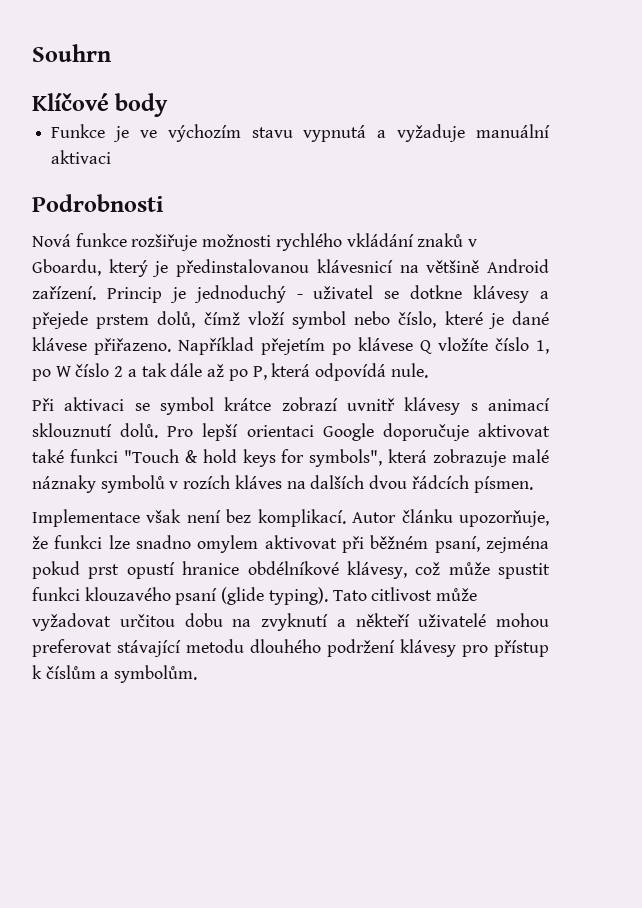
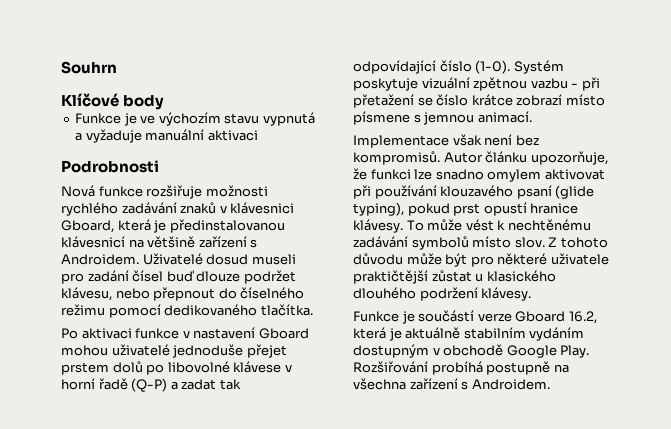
[346,233,414,247] vkládání -> [121,202,177,214] zadávání
[32,259,148,277] Gboardu, který -> [230,202,295,214] [61,219,151,233] klávesnici Gboard, která
[487,259,549,273] [32,285,550,303] [32,311,549,329] [32,337,549,355] [32,363,428,381] [32,397,550,415] [32,423,550,441] [32,449,549,467] [32,475,533,493] Android zařízení. Princip je jednoduchý - uživatel se dotkne klávesy a přejede prstem dolů, čímž vloží symbol nebo číslo, které je dané klávese přiřazeno. Například přejetím po klávese Q vložíte číslo 1, po W číslo 2 a tak dále až po P, která odpovídá nule. // Při aktivaci se symbol krátce zobrazí uvnitř klávesy s animací sklouznutí dolů. Pro lepší orientaci Google doporučuje aktivovat také funkci "Touch & hold keys for symbols", která zobrazuje malé náznaky symbolů v rozích kláves na dalších dvou řádcích písmen. -> [198,236,258,248] [61,253,296,265] [61,270,296,284] [61,287,305,301] [61,304,313,318] [61,327,309,339] [61,344,287,358] [61,361,292,375] [61,378,241,392] [353,60,564,74] [353,77,600,91] [353,94,605,108] [353,111,532,125] zařízení s Androidem. Uživatelé dosud museli pro zadání čísel buď dlouze podržet klávesu, nebo přepnout do číselného režimu pomocí dedikovaného tlačítka. // Po aktivaci funkce v nastavení Gboard mohou uživatelé jednoduše přejet prstem dolů po libovolné klávese v horní řadě (Q-P) a zadat tak odpovídající číslo (1-0). Systém poskytuje vizuální zpětnou vazbu - při přetažení se číslo krátce zobrazí místo písmene s jemnou animací.
[257,509,346,527] komplikací. -> [353,151,440,165] kompromisů.
[370,535,549,553] [32,561,550,579] [32,587,478,605] [32,613,549,631] [32,639,549,657] [32,665,198,683] běžném psaní, zejména pokud prst opustí hranice obdélníkové klávesy, což může spustit funkci klouzavého psaní (glide typing). Tato citlivost může vyžadovat určitou dobu na zvyknutí a někteří uživatelé mohou preferovat stávající metodu dlouhého podržení klávesy pro přístup k číslům a symbolům. -> [374,185,595,199] [353,202,579,216] [353,219,591,233] [353,236,608,250] [353,253,609,267] [353,270,556,284] [353,287,532,301] [353,310,597,324] [353,327,585,341] [353,344,590,358] [353,361,569,375] [353,378,550,390] používání klouzavého psaní (glide typing), pokud prst opustí hranice klávesy. To může vést k nechtěnému zadávání symbolů místo slov. Z tohoto důvodu může být pro některé uživatele praktičtější zůstat u klasického dlouhého podržení klávesy. // Funkce je součástí verze Gboard 16.2, která je aktuálně stabilním vydáním dostupným v obchodě Google Play. Rozšiřování probíhá postupně na všechna zařízení s Androidem.

